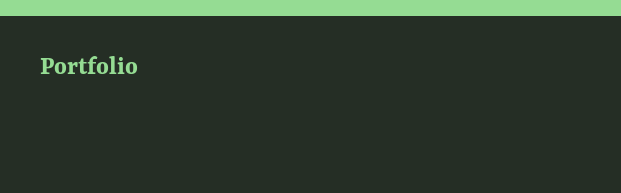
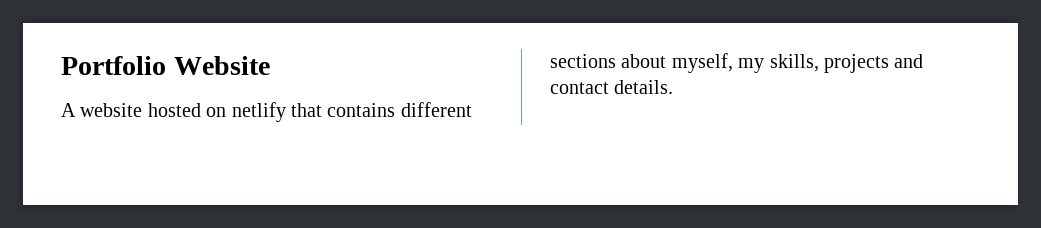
(138, 65) none -> [173,56,270,75] [61,102,472,122] [550,53,924,73] [550,80,674,94] Website // A website hosted on netlify that contains different sections about myself, my skills, projects and contact details.

